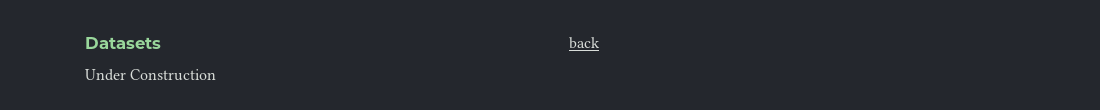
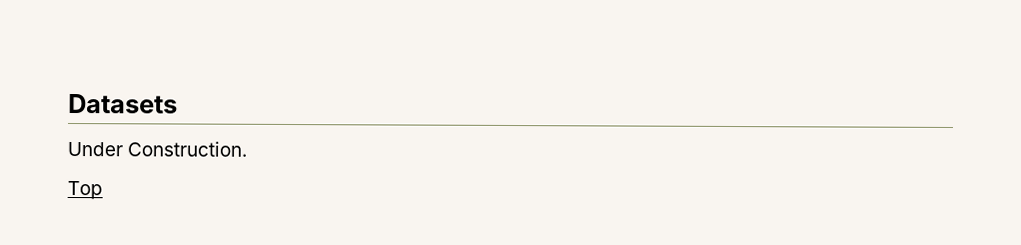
[130,69,217,81] [569,37,600,49] Construction // back -> [127,141,248,157] [67,180,103,200] Construction. // Top

